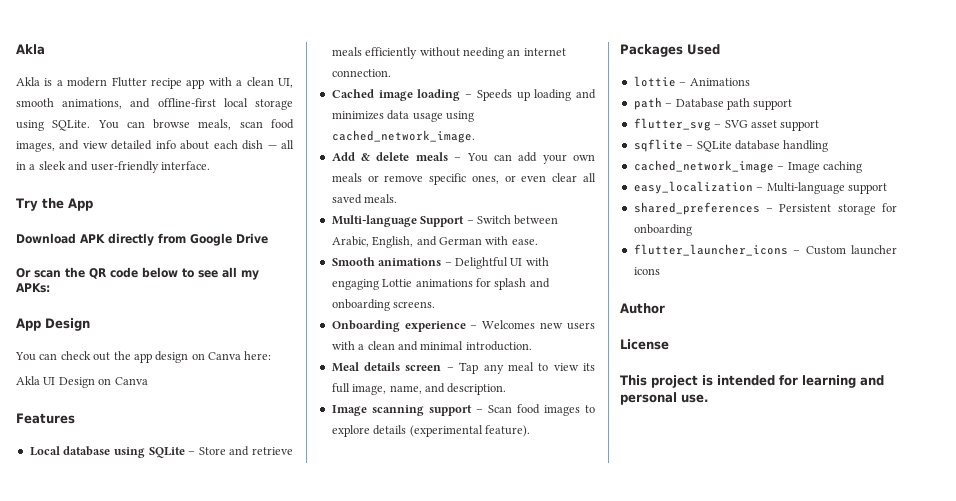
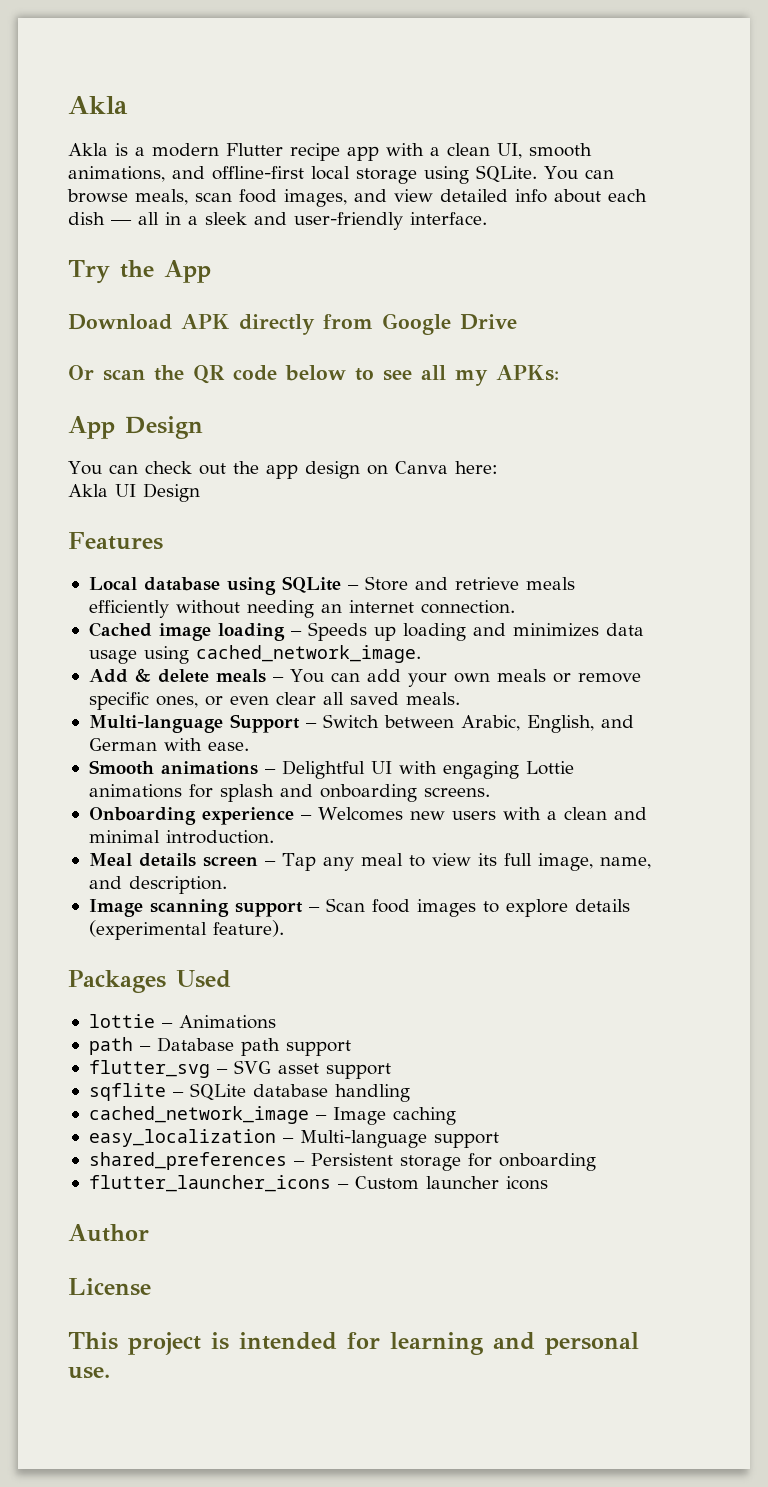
[98,377,148,385] on Canva -> (200, 492) none

